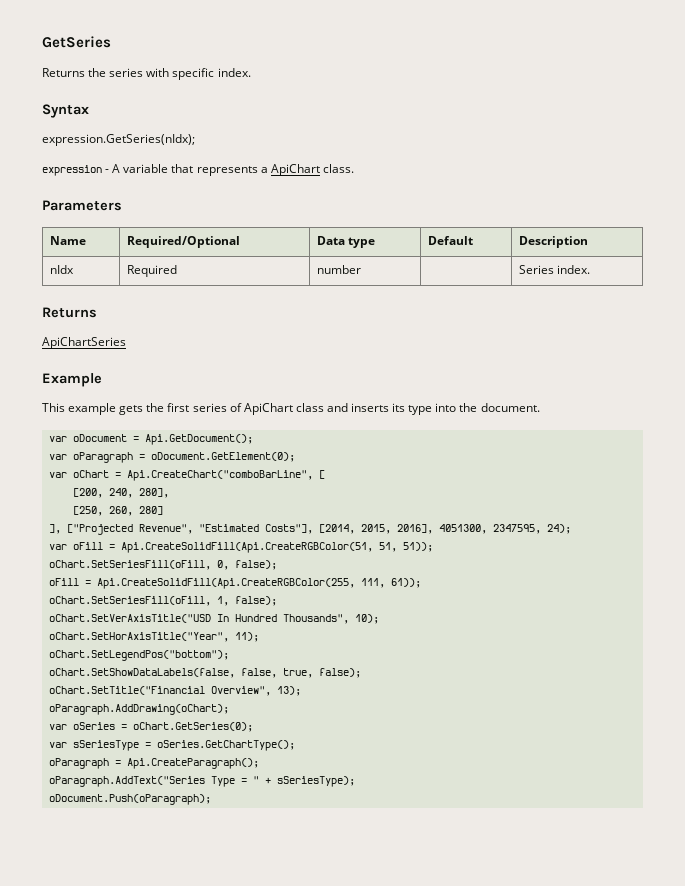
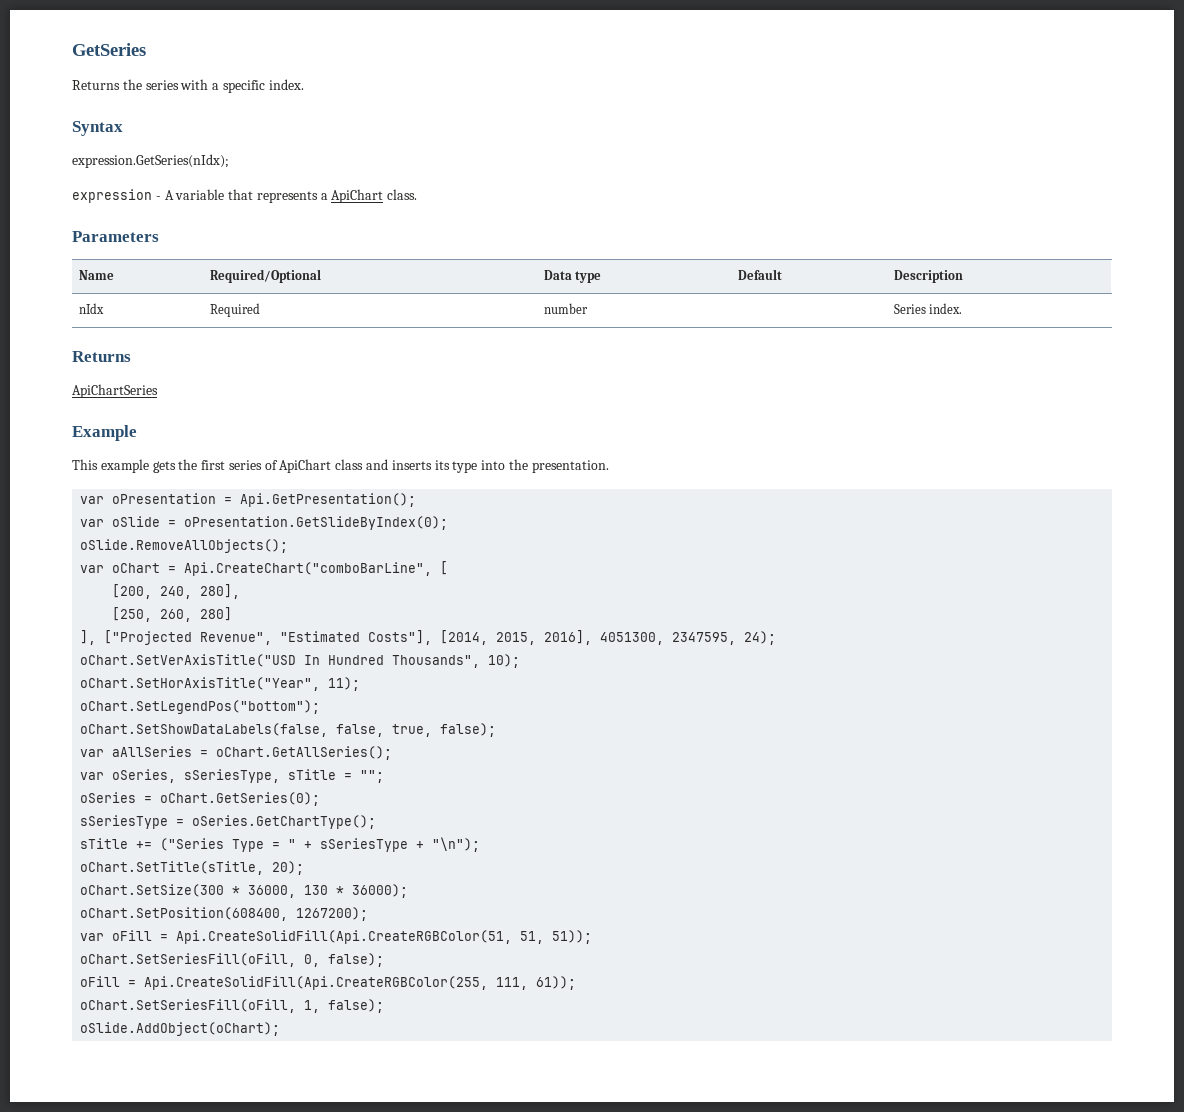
(170, 72) none -> [212,83,220,90] a
[480,403,540,412] [48,434,253,445] [48,452,295,463] document. // var oDocument = Api.GetDocument(); // var oParagraph = oDocument.GetElement(0); -> [531,460,609,473] [80,493,417,507] [80,516,449,530] [80,539,289,553] presentation. // var oPresentation = Api.GetPresentation(); // var oSlide = oPresentation.GetSlideByIndex(0); // oSlide.RemoveAllObjects();
(571, 529) none -> [80,654,521,668] [80,677,361,691] [80,700,321,714] [80,723,497,737] [80,746,393,760] [80,769,385,783] [80,792,321,806] [80,815,377,829] [80,837,481,852] [80,861,305,875] [80,884,409,898] [80,907,369,921] // oChart.SetVerAxisTitle("USD In Hundred Thousands", 10); // oChart.SetHorAxisTitle("Year", 11); // oChart.SetLegendPos("bottom"); // oChart.SetShowDataLabels(false, false, true, false); // var aAllSeries = oChart.GetAllSeries(); // var oSeries, sSeriesType, sTitle = ""; // oSeries = oChart.GetSeries(0); // sSeriesType = oSeries.GetChartType(); // sTitle += ("Series Type = " + sSeriesType + "\n"); // oChart.SetTitle(sTitle, 20); // oChart.SetSize(300 * 36000, 130 * 36000); // oChart.SetPosition(608400, 1267200);
[48,614,379,624] [48,632,259,642] [48,650,229,661] [48,668,361,678] [48,686,301,696] [48,704,229,715] [48,722,253,732] [48,740,295,751] [48,758,259,769] [48,776,355,787] [48,794,211,805] oChart.SetVerAxisTitle("USD In Hundred Thousands", 10); // oChart.SetHorAxisTitle("Year", 11); // oChart.SetLegendPos("bottom"); // oChart.SetShowDataLabels(false, false, true, false); // oChart.SetTitle("Financial Overview", 13); // oParagraph.AddDrawing(oChart); // var oSeries = oChart.GetSeries(0); // var sSeriesType = oSeries.GetChartType(); // oParagraph = Api.CreateParagraph(); // oParagraph.AddText("Series Type = " + sSeriesType); // oDocument.Push(oParagraph); -> [80,1022,281,1036] oSlide.AddObject(oChart);

